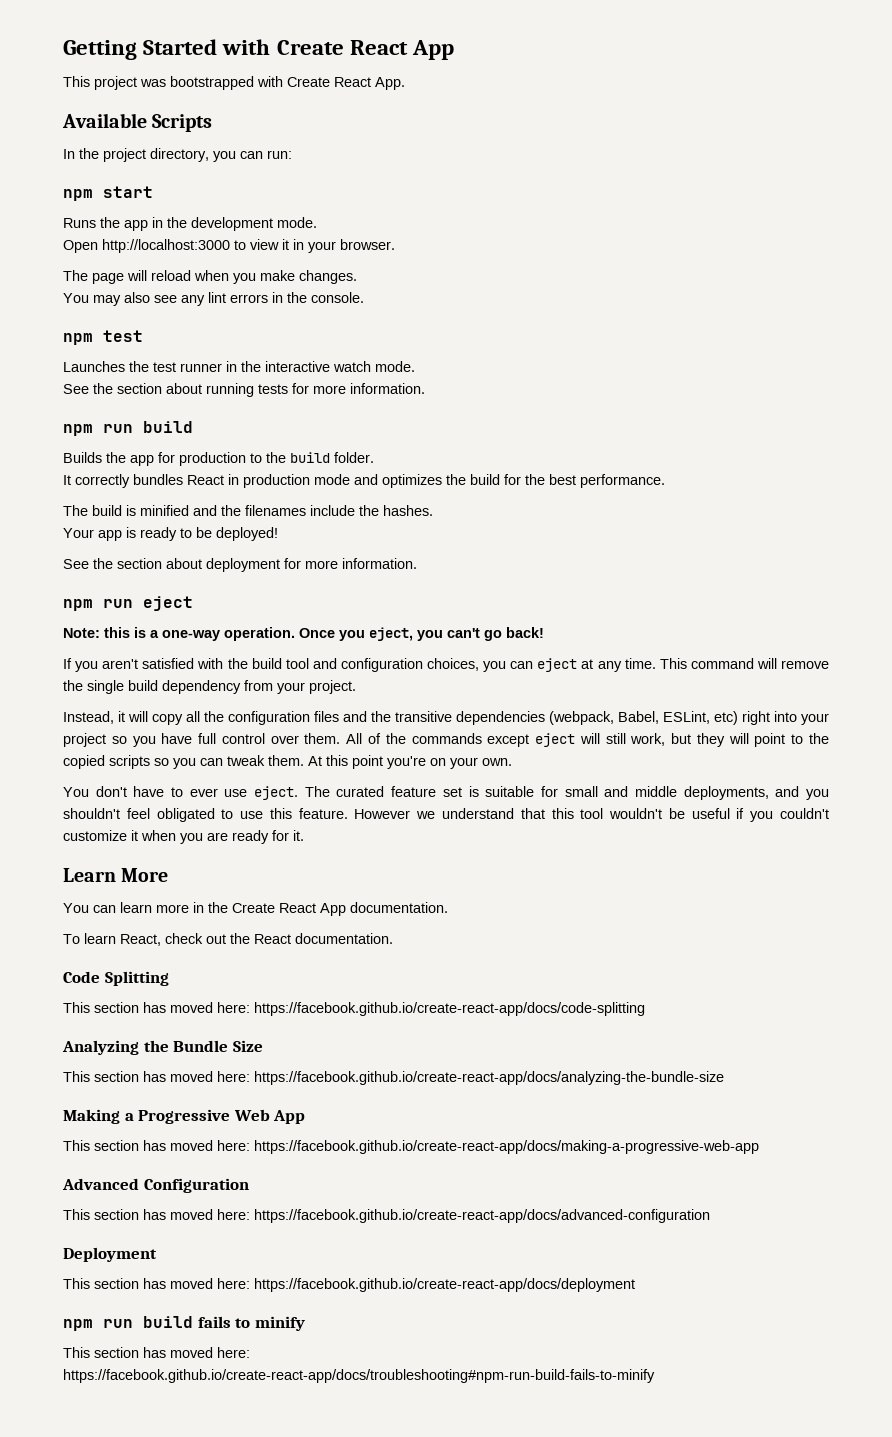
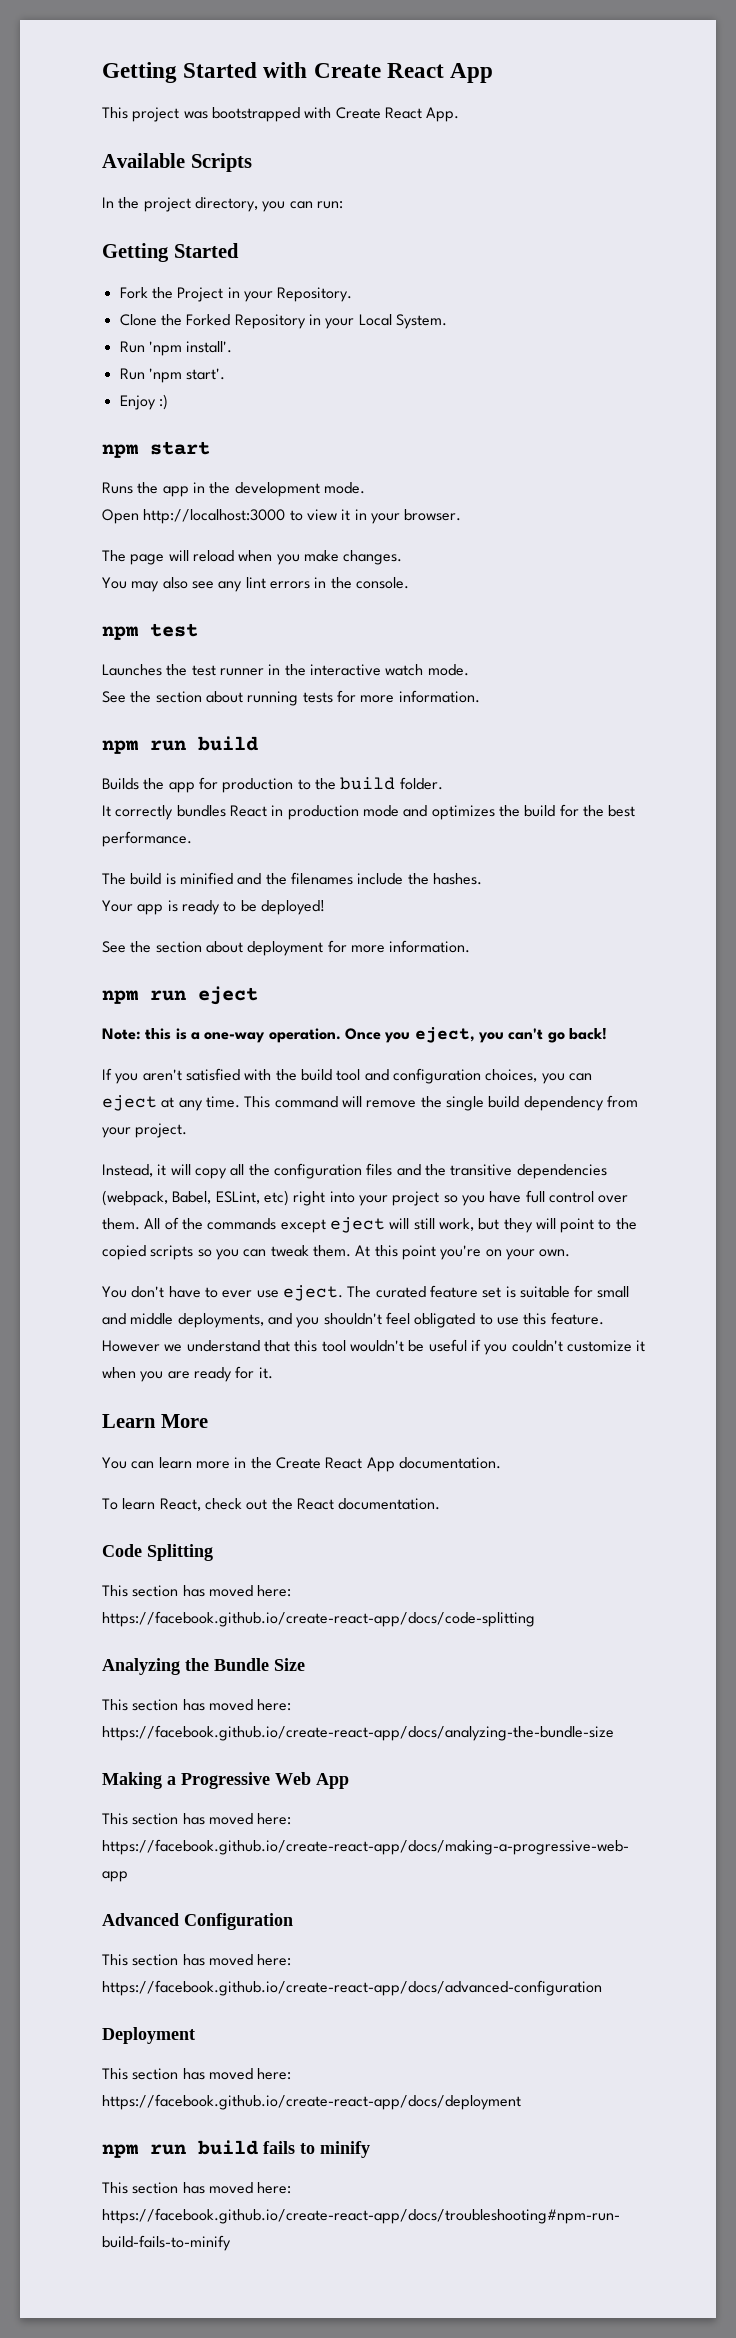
(292, 154) none -> [102,243,239,262] [119,287,353,302] [119,314,447,329] [119,341,233,356] [119,368,226,383] [119,394,168,410] // Getting Started // Fork the Project in your Repository. // Clone the Forked Repository in your Local System. // Run 'npm install'. // Run 'npm start'. // Enjoy :)

